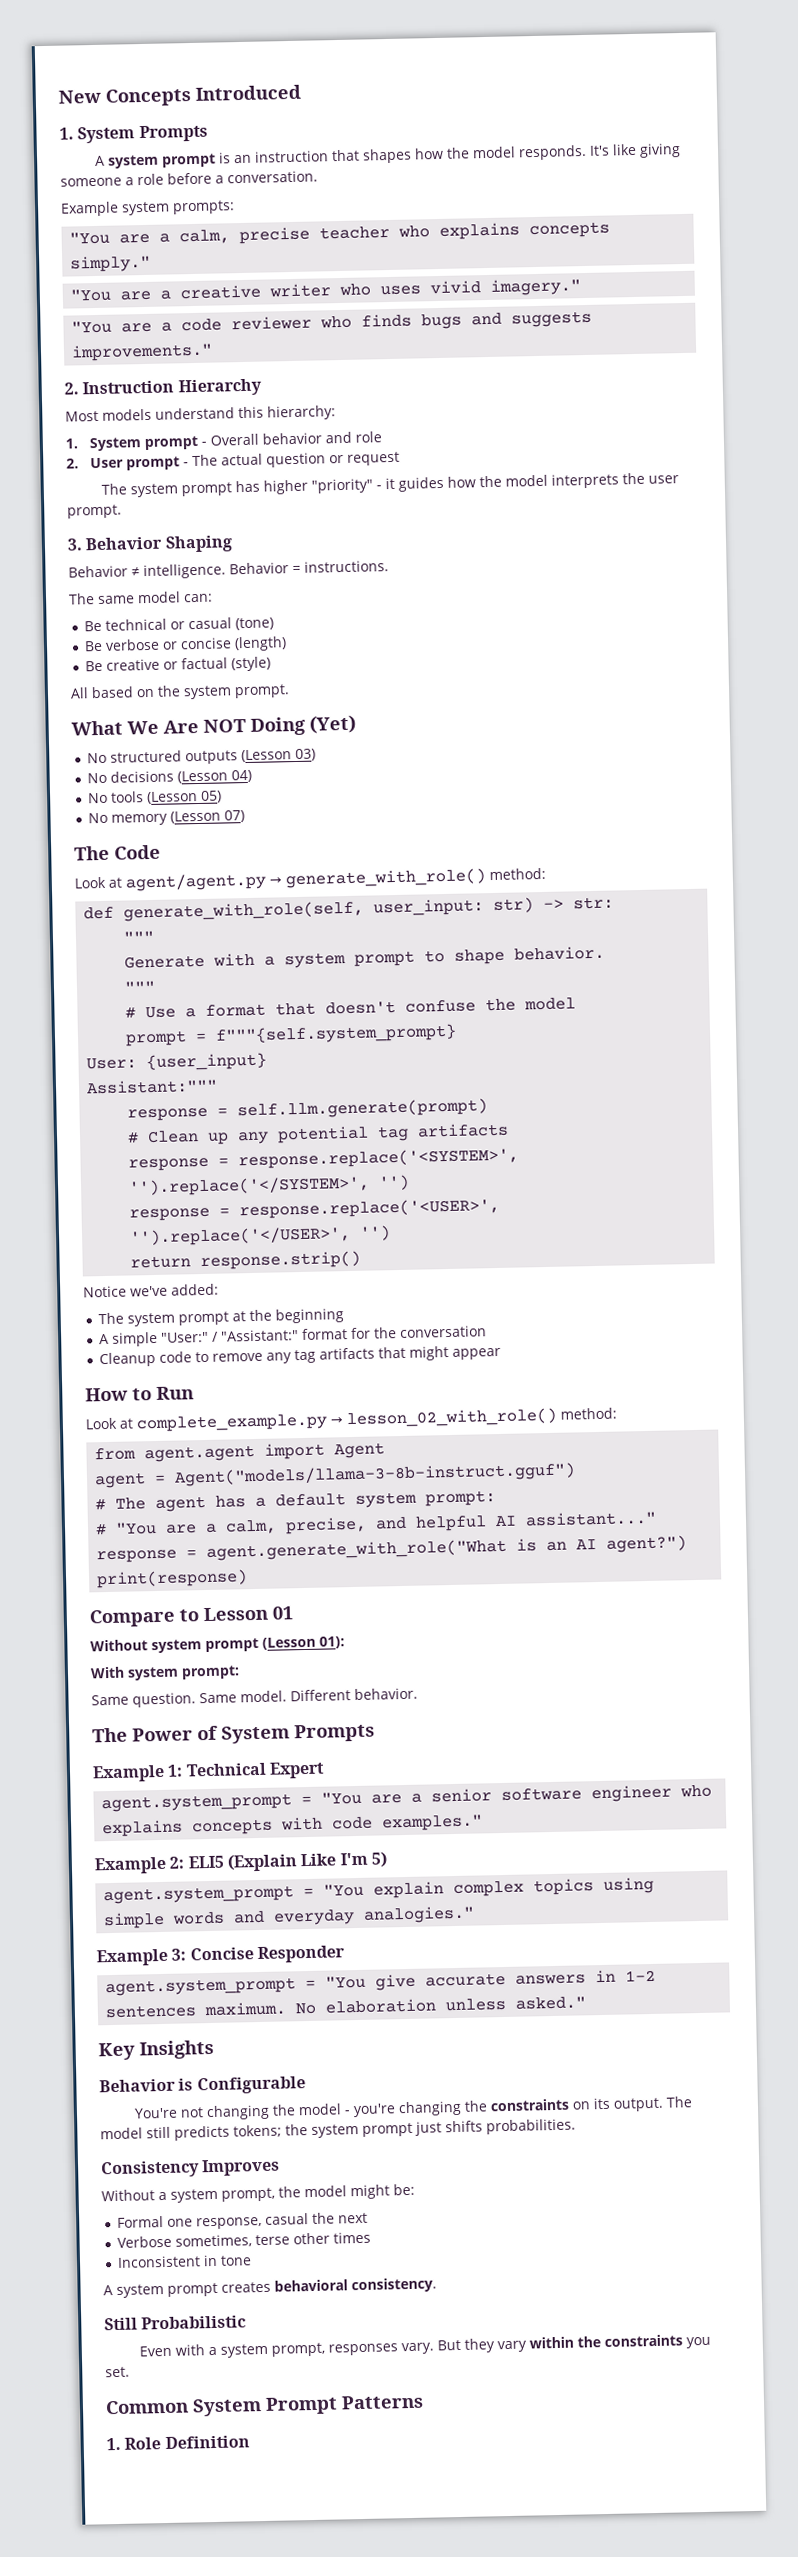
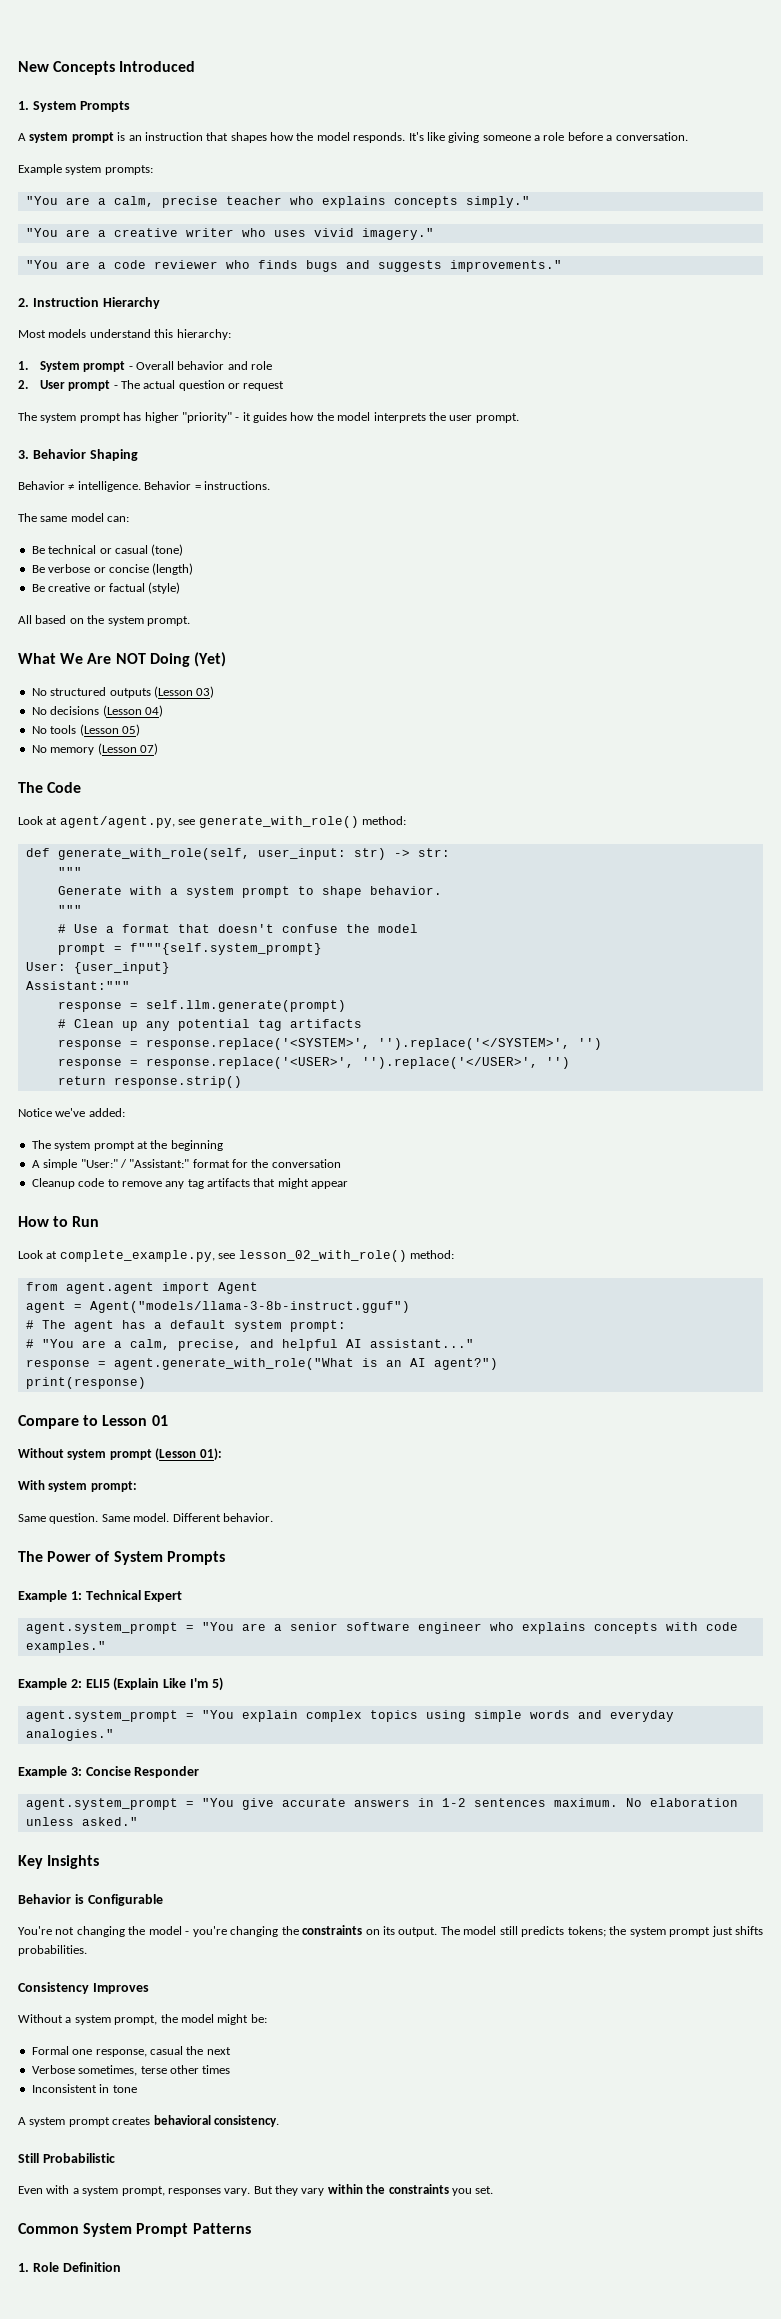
[125,872,282,892] agent/agent.py → -> [59,816,196,828] agent/agent.py, see
[136,1413,343,1433] complete_example.py → -> [59,1250,236,1262] complete_example.py, see

